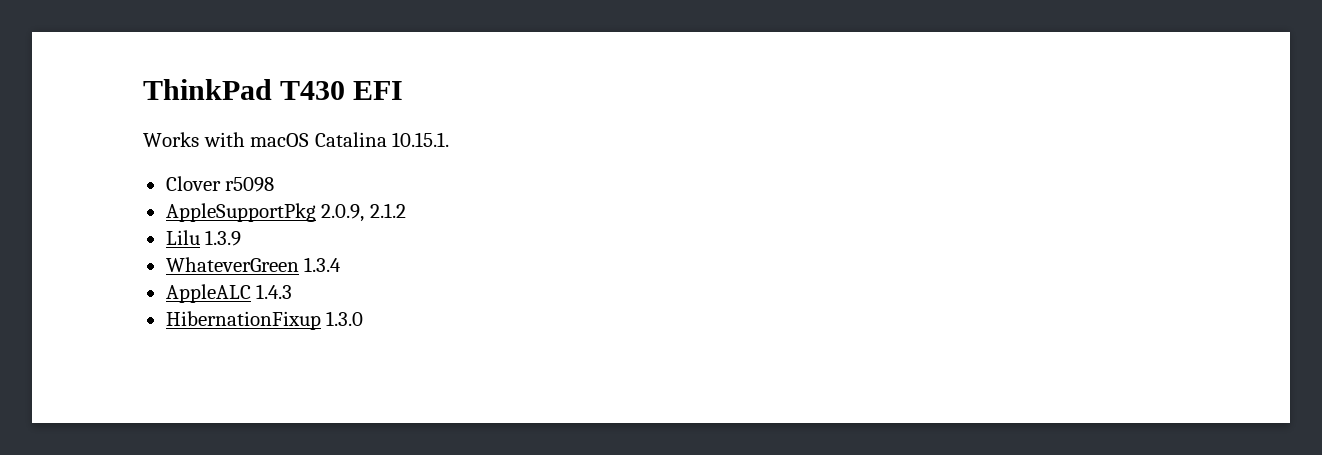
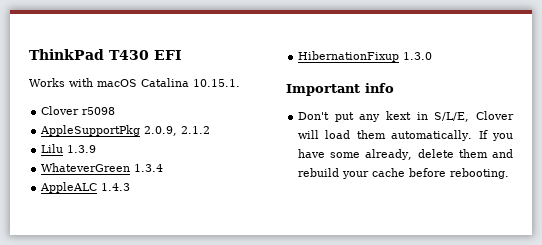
(364, 318) none -> [286,83,394,96] [298,111,514,122] [298,130,513,141] [298,149,513,160] [298,168,510,179] // Important info // Don't put any kext in S/L/E, Clover will load them automatically. If you have some already, delete them and rebuild your cache before rebooting.

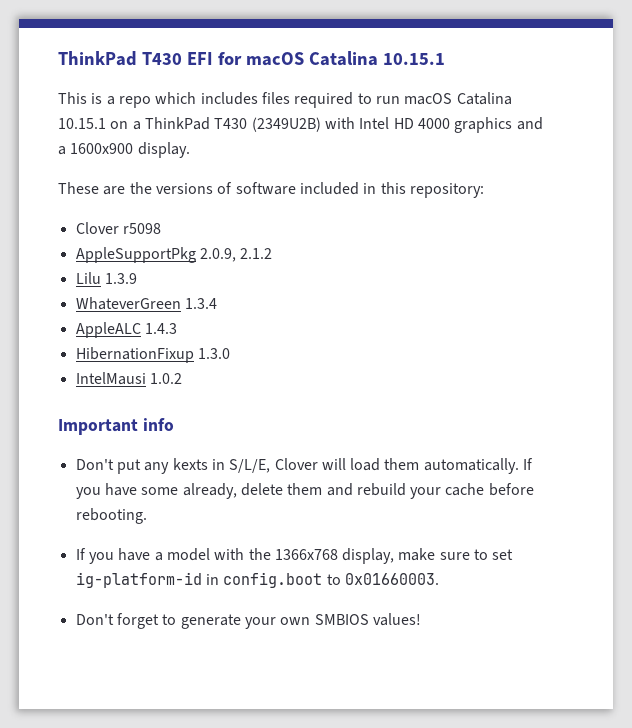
[29,78,240,87] // Works with macOS Catalina 10.15.1. -> [217,51,445,66] [58,92,512,108] [58,117,543,133] [58,142,190,158] [58,182,484,198] for macOS Catalina 10.15.1 // This is a repo which includes files required to run macOS Catalina 10.15.1 on a ThinkPad T430 (2349U2B) with Intel HD 4000 graphics and a 1600x900 display. // These are the versions of software included in this repository:
(433, 56) none -> [75,372,182,385] // IntelMausi 1.0.2
[386,111,412,120] kext -> [172,458,208,470] kexts
(510, 173) none -> [75,548,514,564] [75,572,439,588] [75,613,421,629] // If you have a model with the 1366x768 display, make sure to set ig-platform-id in config.boot to 0x01660003. // Don't forget to generate your own SMBIOS values!

